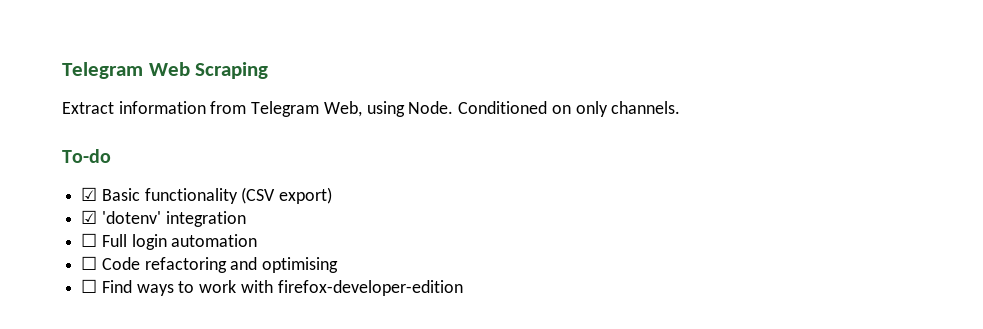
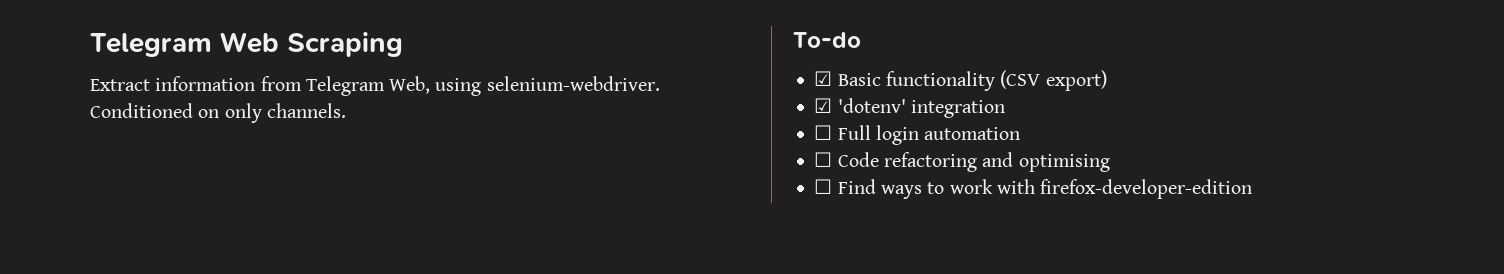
[408,101,454,114] Node. -> [486,76,660,91] selenium-webdriver.

